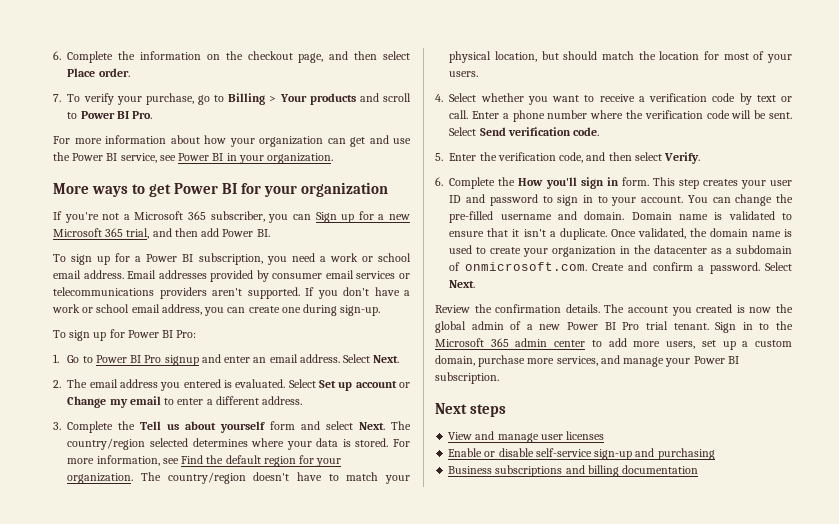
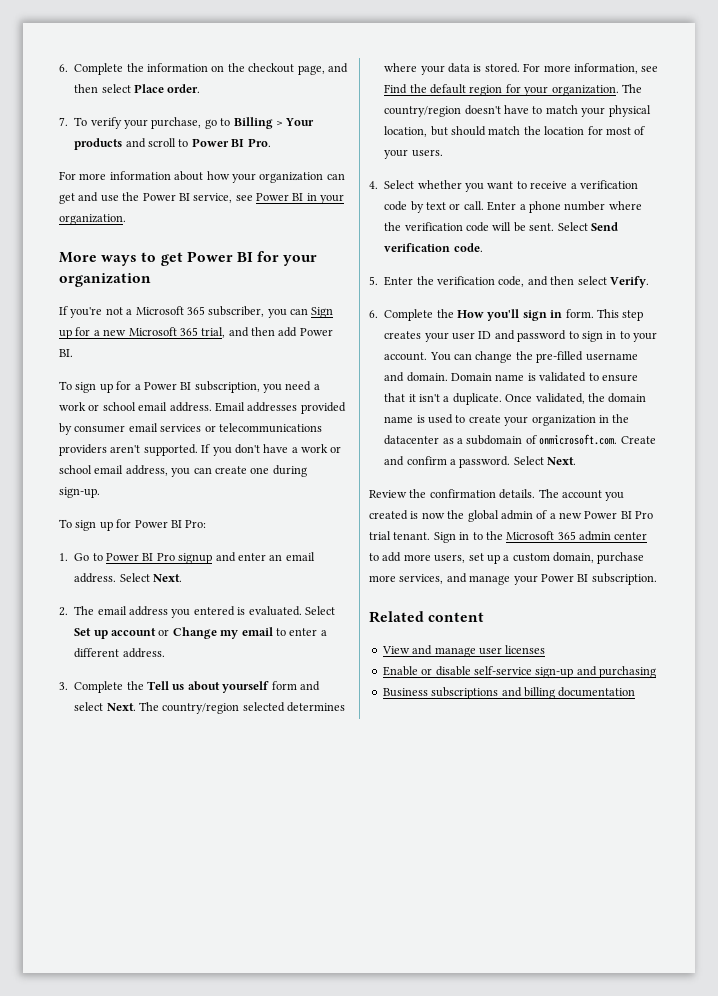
[435,403,507,417] Next steps -> [369,611,485,623] Related content

